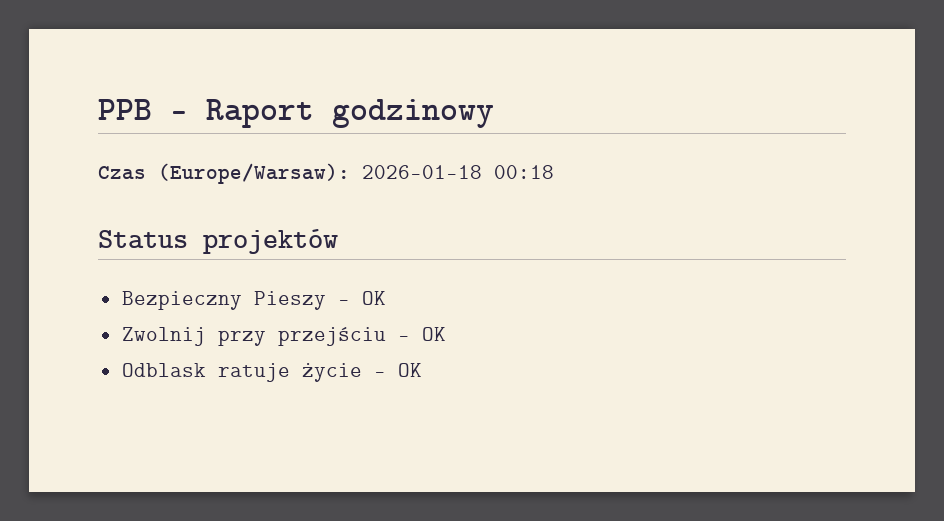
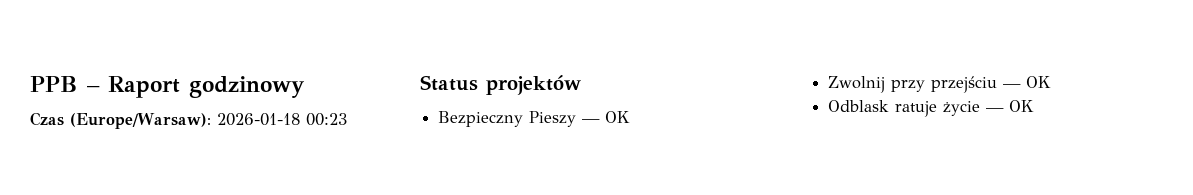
[494,165,554,179] 00:18 -> [305,113,347,126] 00:23

